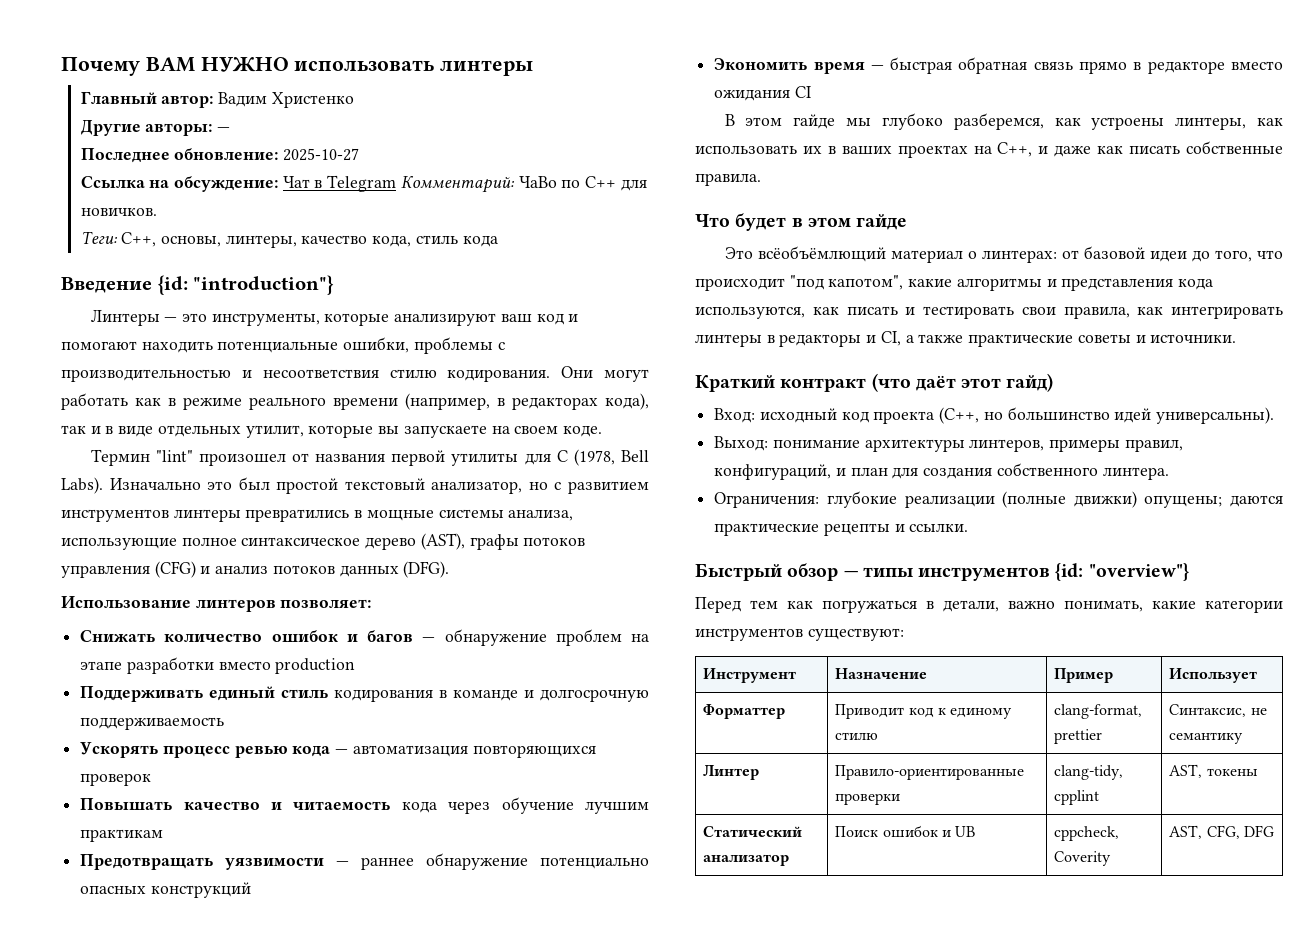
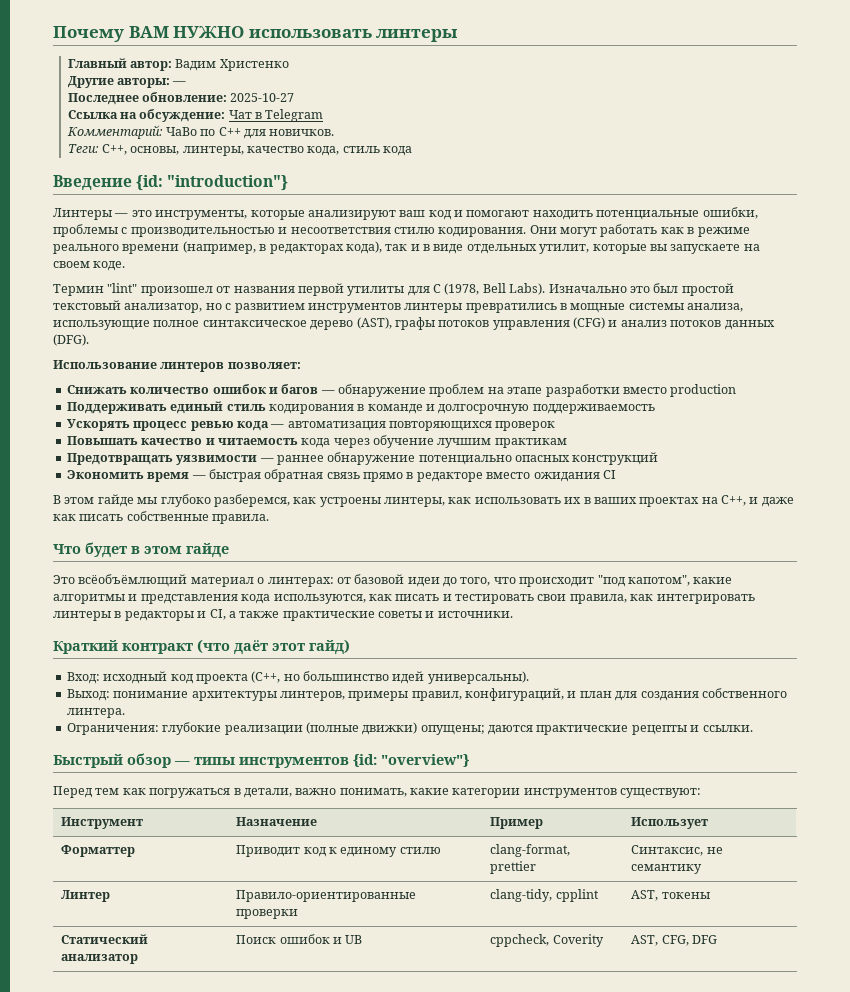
(397, 183) none -> (324, 115) //

